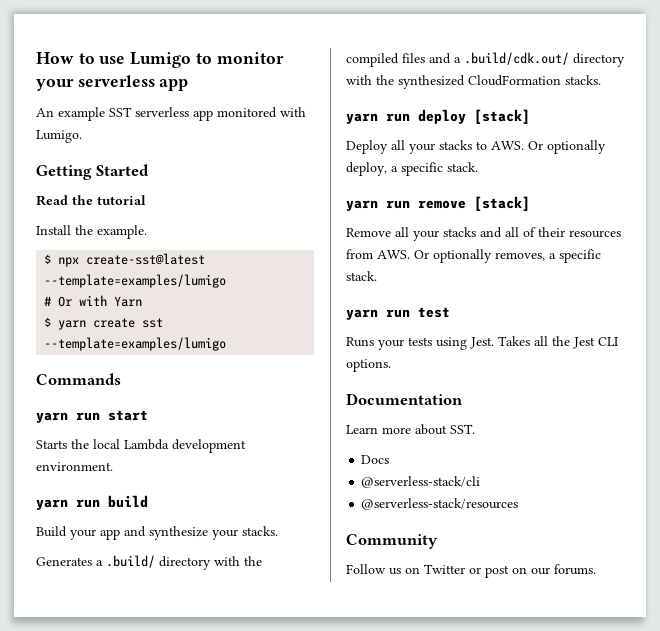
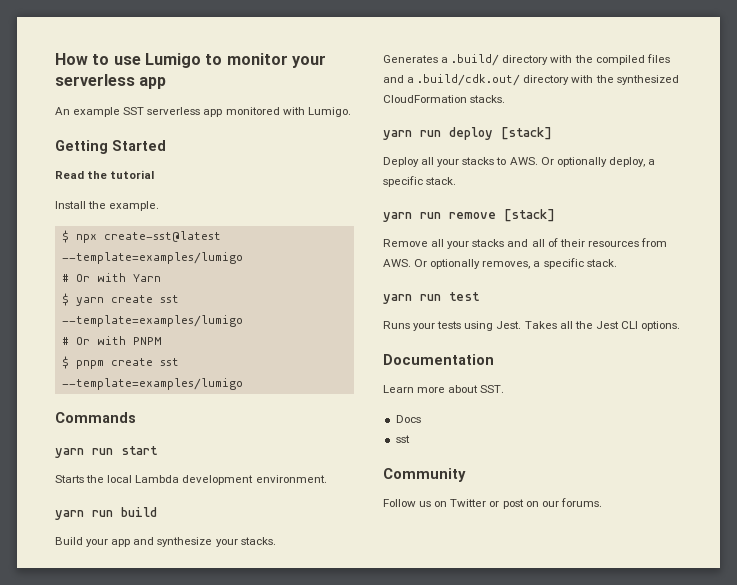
(227, 344) none -> [61,336,162,345] [61,356,179,369] [61,378,243,390] // # Or with PNPM // $ pnpm create sst --template=examples/lumigo
[361,476,481,488] [361,498,519,510] @serverless-stack/cli // @serverless-stack/resources -> [395,435,410,443] sst

